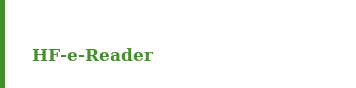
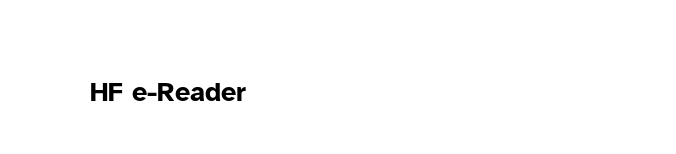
[32,48,154,61] HF-e-Reader -> [90,83,246,101] HF e-Reader

